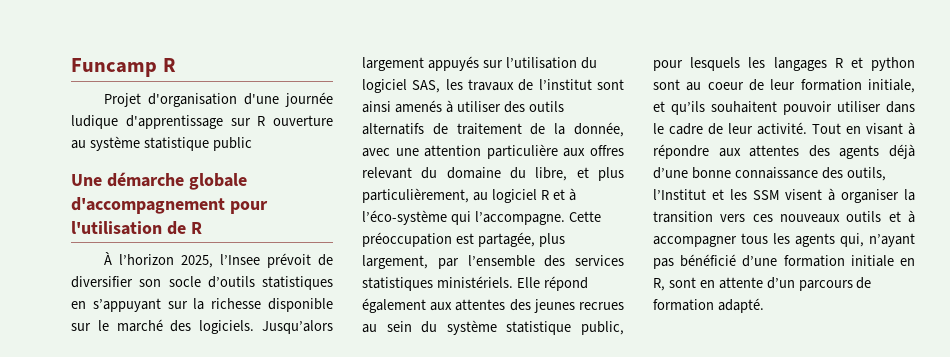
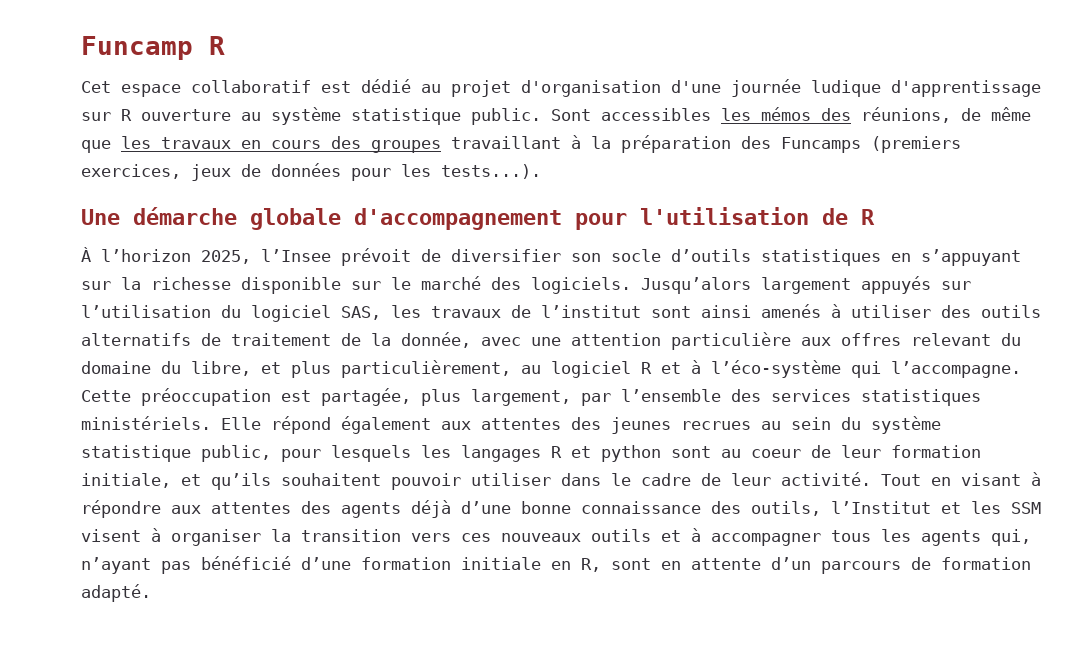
[103,93,141,107] Projet -> [81,79,511,97] Cet espace collaboratif est dédié au projet
[212,137,252,151] public -> [471,107,1031,125] [81,135,961,153] [81,163,541,181] public. Sont accessibles les mémos des réunions, de même que les travaux en cours des groupes travaillant à la préparation des Funcamps (premiers exercices, jeux de données pour les tests...).

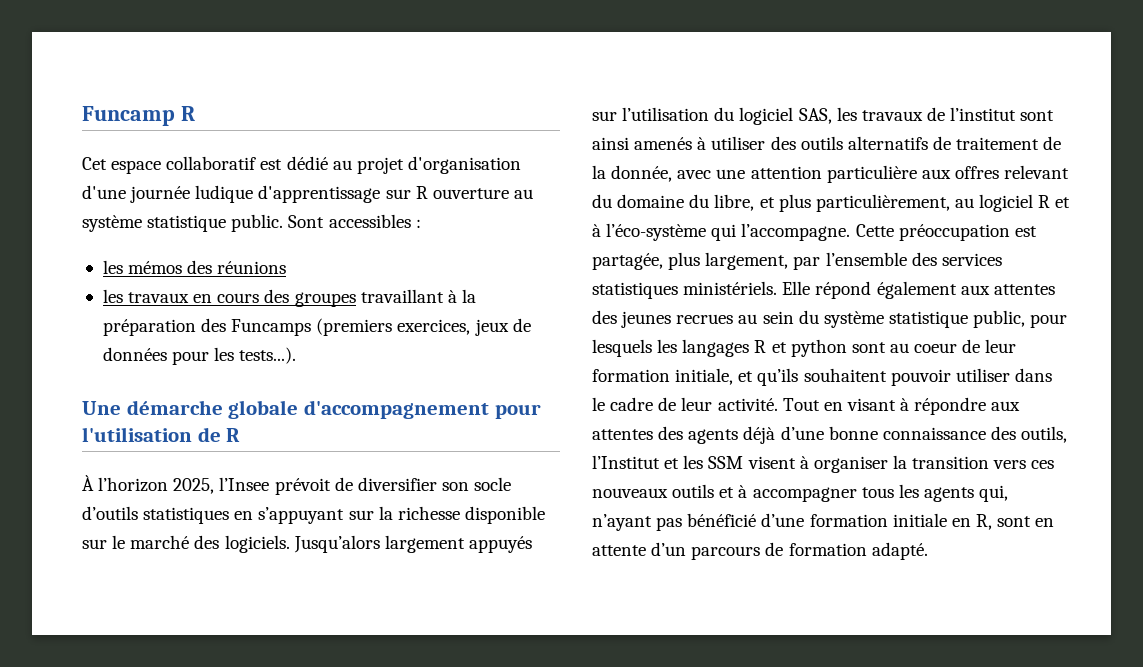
(711, 114) none -> [415,219,421,228] : //
[861,107,1031,123] [81,140,111,153] réunions, de même que -> [217,261,287,274] réunions //

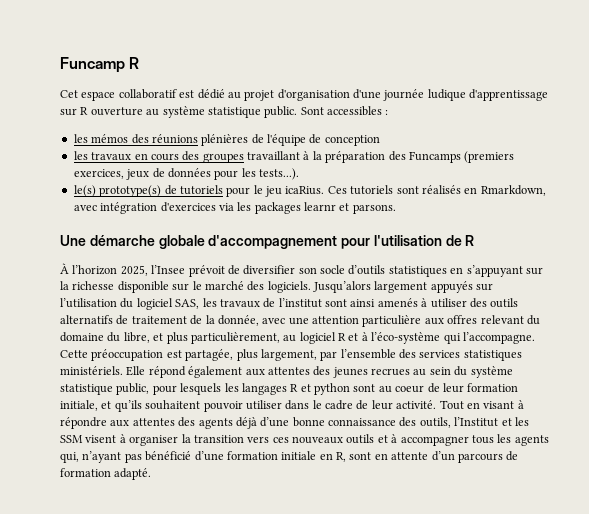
(287, 267) none -> [201,134,380,146] plénières de l'équipe de conception
(297, 355) none -> [73,185,546,197] [73,202,396,214] // le(s) prototype(s) de tutoriels pour le jeu icaRius. Ces tutoriels sont réalisés en Rmarkdown, avec intégration d'exercices via les packages learnr et parsons.

